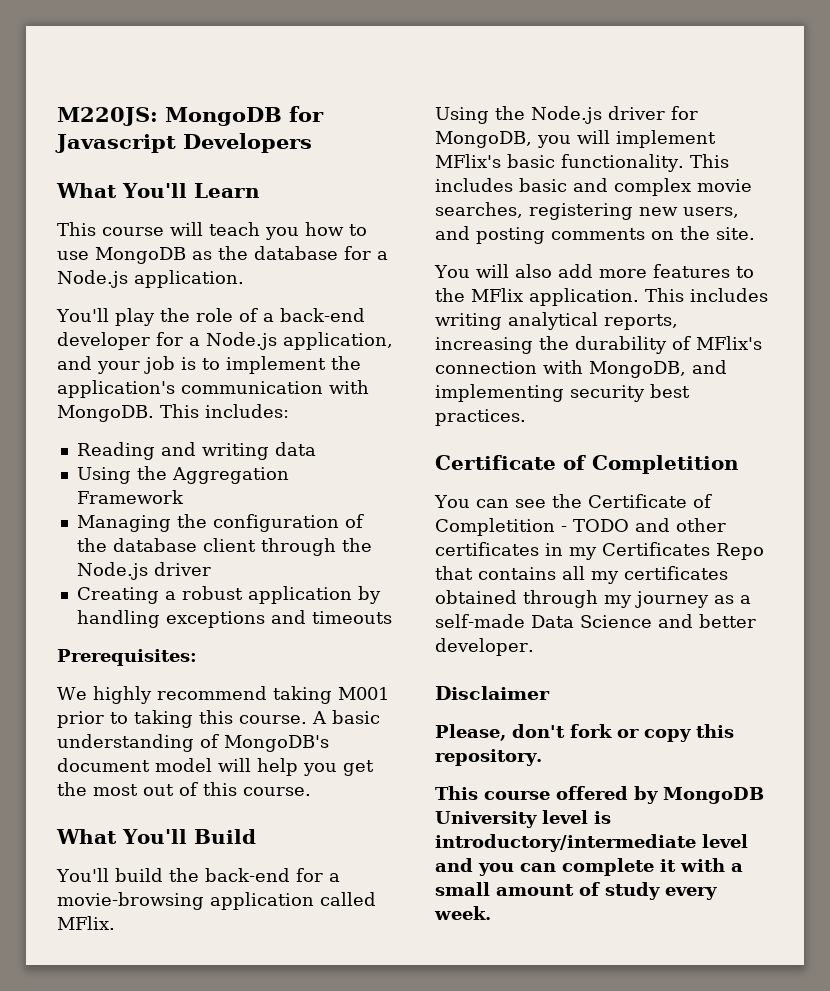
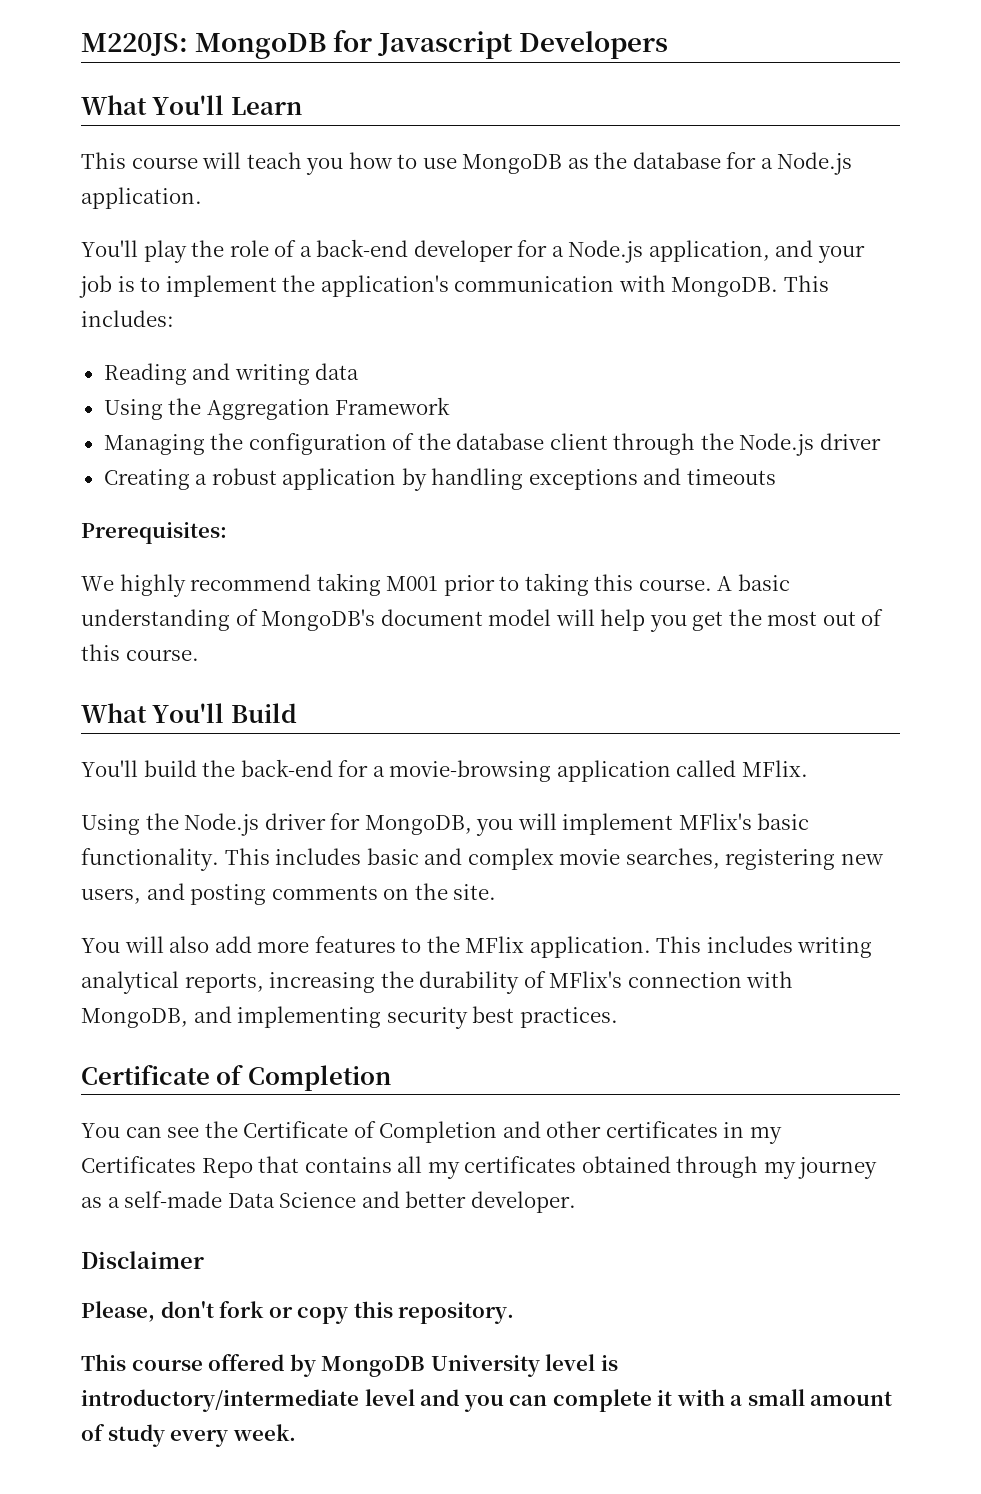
[592,455,739,474] Completition -> [247,1065,391,1091] Completion
[435,518,629,536] Completition - TODO -> [379,1121,498,1143] Completion

